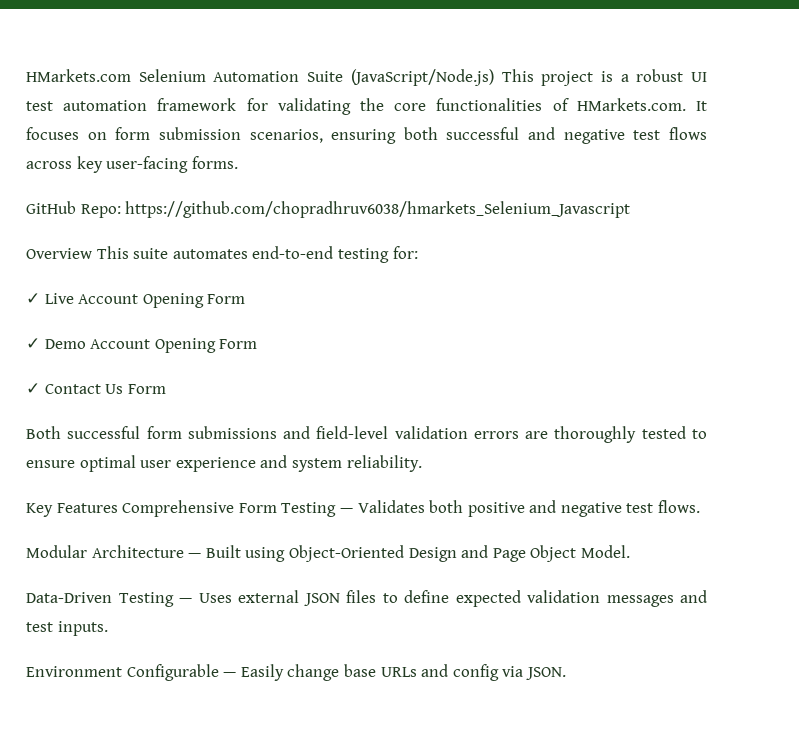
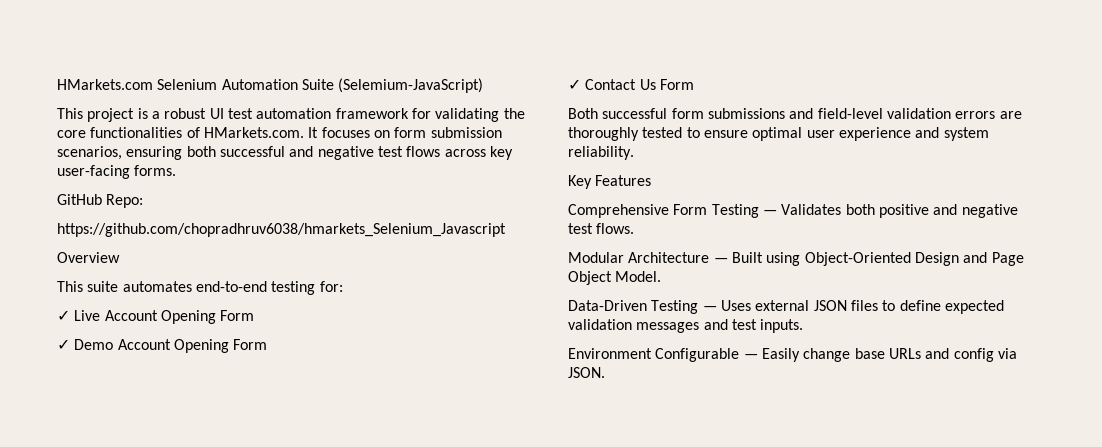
[350,69,494,86] (JavaScript/Node.js) -> [338,78,484,93] (Selemium-JavaScript) //
(121, 211) none -> (144, 201) //
(92, 253) none -> (120, 257) //
(118, 508) none -> (652, 180) //

